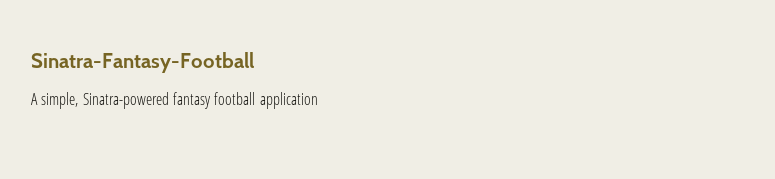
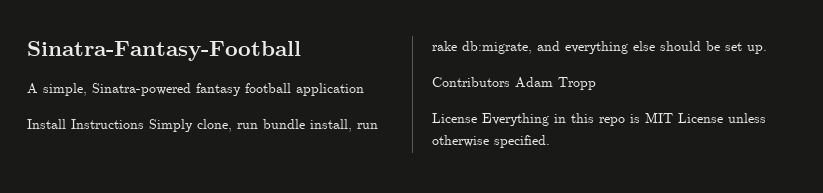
(318, 100) none -> [27,119,378,132] [432,41,767,54] [432,77,596,90] [432,112,766,126] [432,135,550,148] // Install Instructions Simply clone, run bundle install, run rake db:migrate, and everything else should be set up. // Contributors Adam Tropp // License Everything in this repo is MIT License unless otherwise specified.

